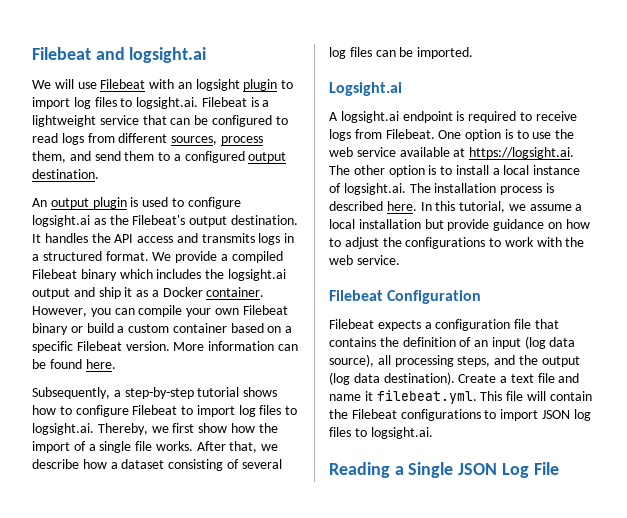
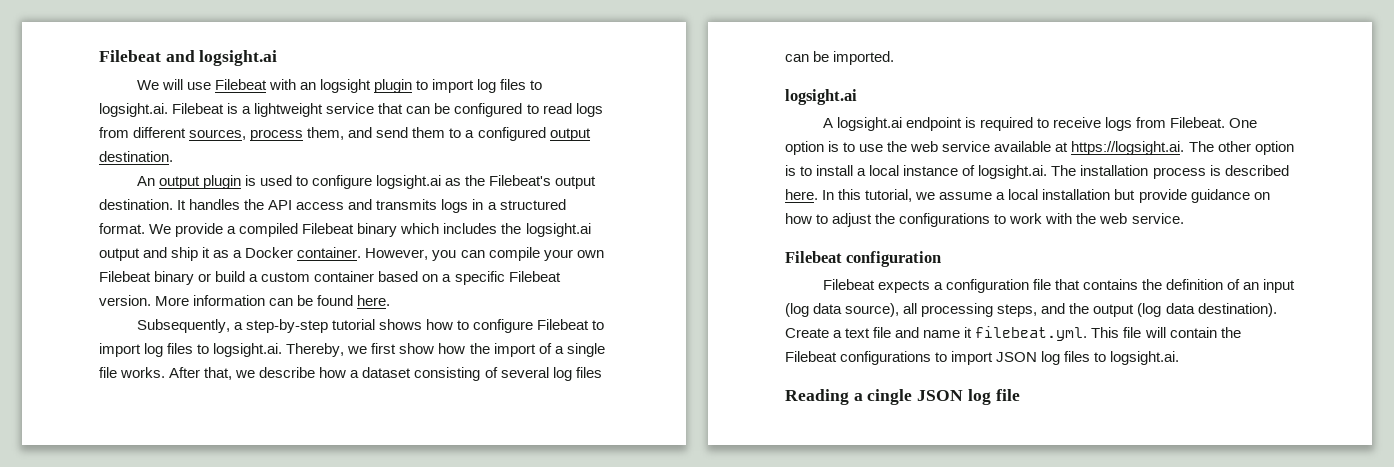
[329,82,402,96] Logsight.ai -> [785,89,857,105] logsight.ai
[387,290,482,304] Configuration -> [846,251,942,267] configuration
[408,462,559,478] Single JSON Log File -> [867,389,1020,405] cingle JSON log file

